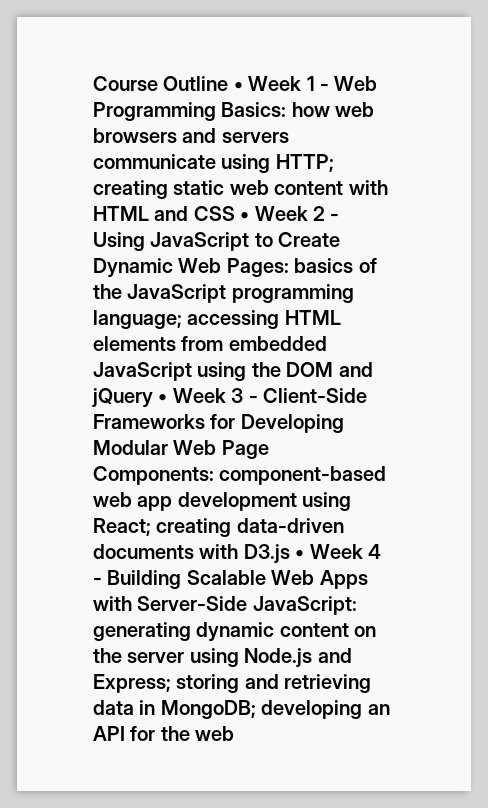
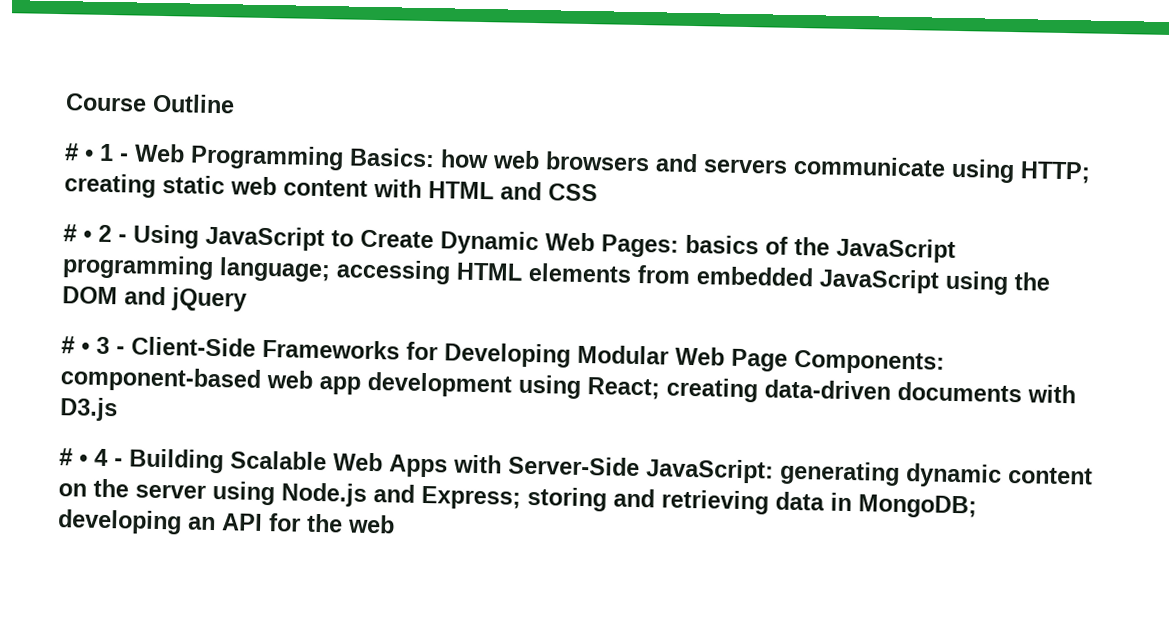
[233,76,302,91] • Week -> [64,143,94,161] // # •
[240,206,308,221] • Week -> [63,224,92,242] // # •
[158,388,226,403] • Week -> [61,336,90,354] // # •
[295,544,363,559] • Week -> [59,448,88,466] // # •

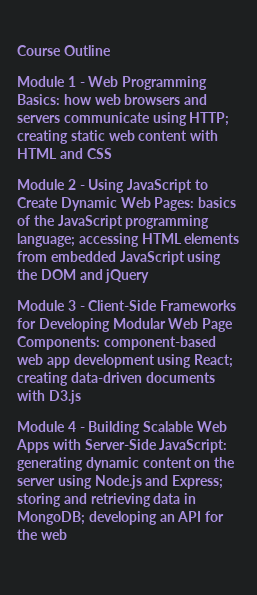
[64,143,94,161] # • -> [17,76,65,87] Module
[63,224,92,242] # • -> [17,179,65,190] Module
[61,336,90,354] # • -> [17,300,65,311] Module
[59,448,88,466] # • -> [17,421,65,432] Module

